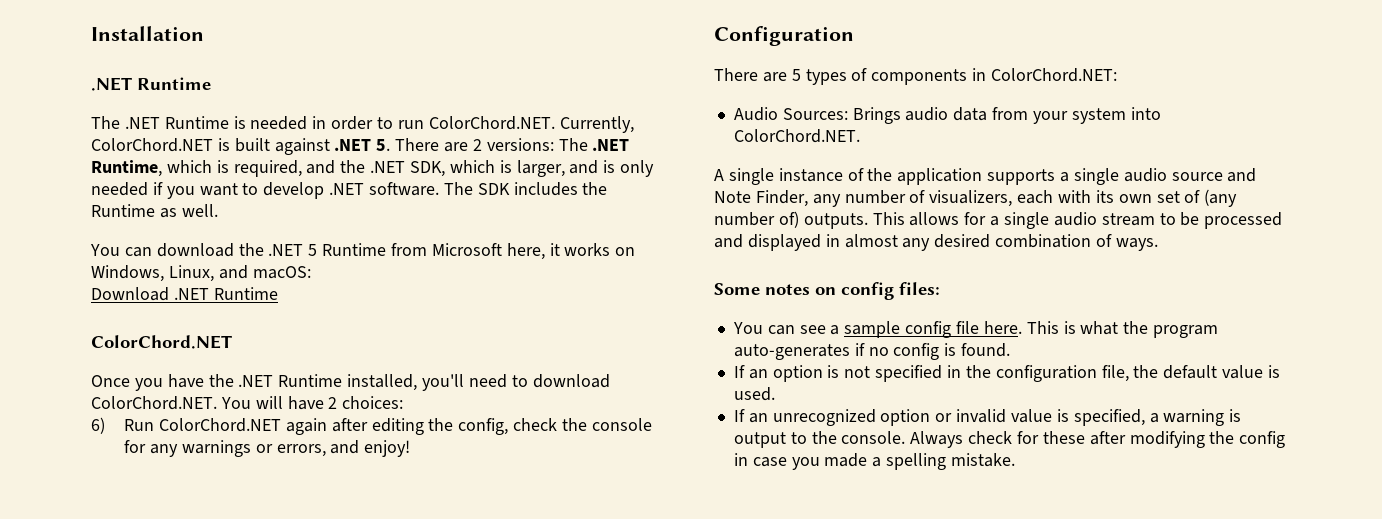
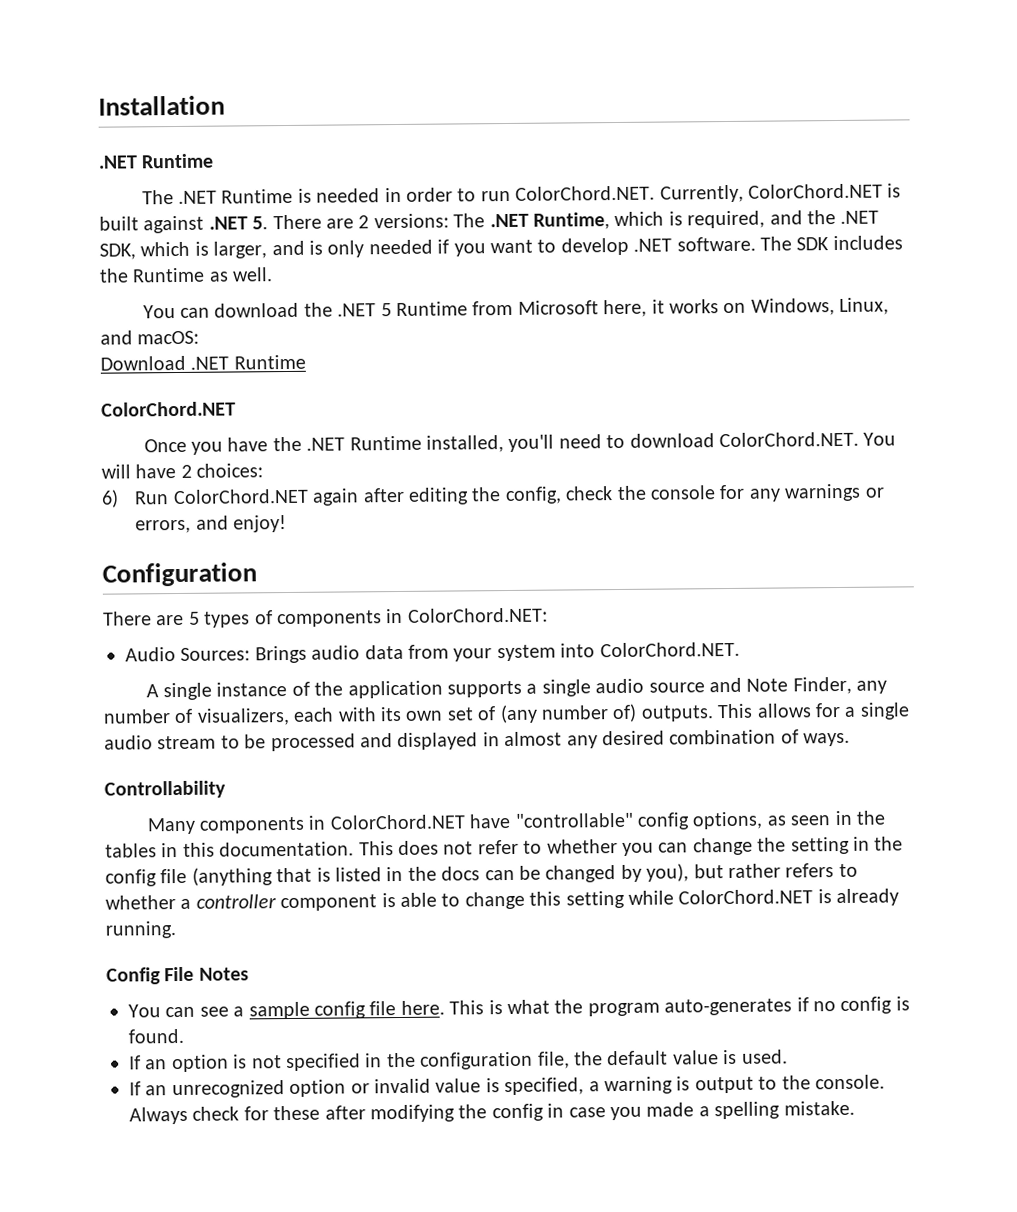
[714,282,940,300] Some notes on config files: -> [104,780,226,799] [146,810,886,835] [105,836,904,858] [105,863,858,887] [105,888,900,912] [105,921,176,939] [106,966,249,985] Controllability // Many components in ColorChord.NET have "controllable" config options, as seen in the tables in this documentation. This does not refer to whether you can change the setting in the config file (anything that is listed in the docs can be changed by you), but rather refers to whether a controller component is able to change this setting while ColorChord.NET is already running. // Config File Notes

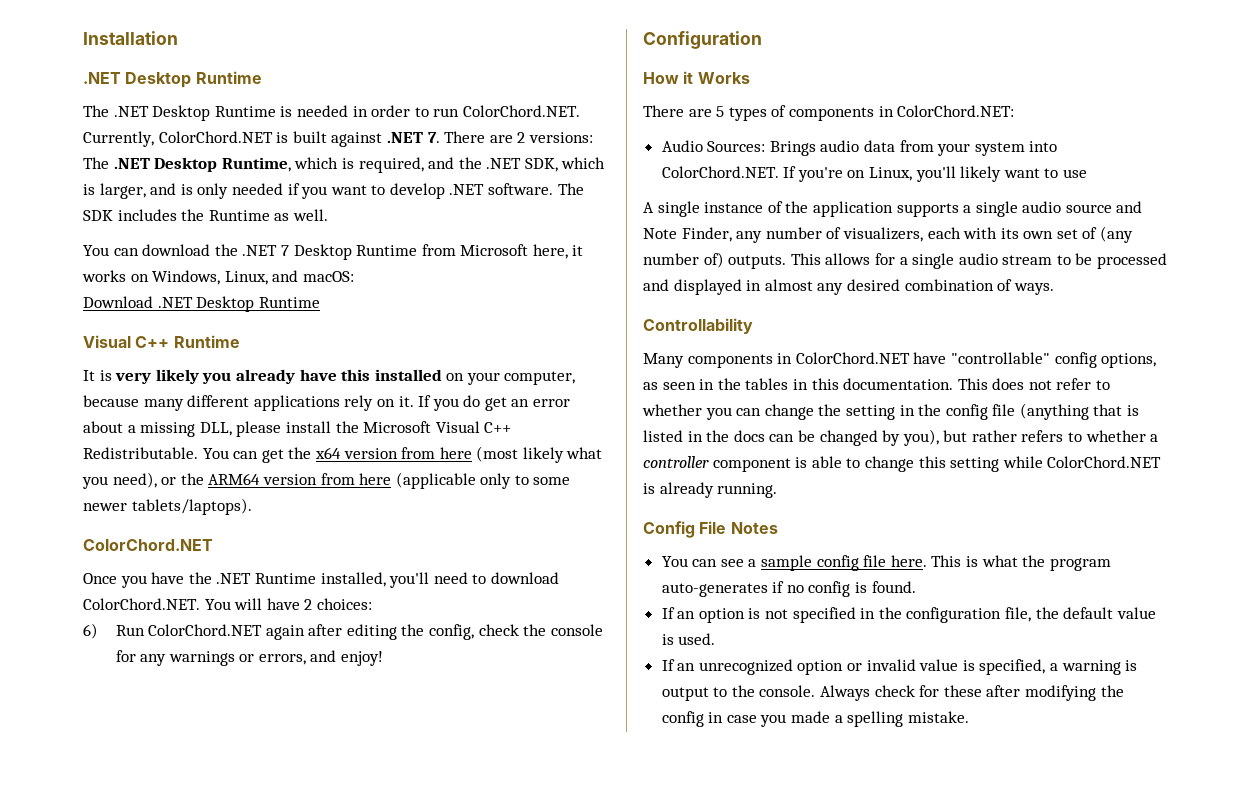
(138, 162) none -> [125,72,192,88] Desktop
(218, 197) none -> [152,105,211,121] Desktop
[252,216,269,230] 5. -> [427,132,440,143] 7.
(529, 220) none -> [154,157,218,172] Desktop
[380,303,392,317] 5 -> [280,244,352,260] 7 Desktop
[233,354,306,370] Runtime -> [196,296,320,312] [83,335,240,348] [83,369,576,385] [83,395,571,411] [83,421,512,437] [83,446,603,463] [82,472,571,489] [83,498,252,515] Desktop Runtime // Visual C++ Runtime // It is very likely you already have this installed on your computer, because many different applications rely on it. If you do get an error about a missing DLL, please install the Microsoft Visual C++ Redistributable. You can get the x64 version from here (most likely what you need), or the ARM64 version from here (applicable only to some newer tablets/laptops).
(257, 574) none -> [643,71,750,84] // How it Works
(740, 649) none -> [783,166,1088,182] If you're on Linux, you'll likely want to use

